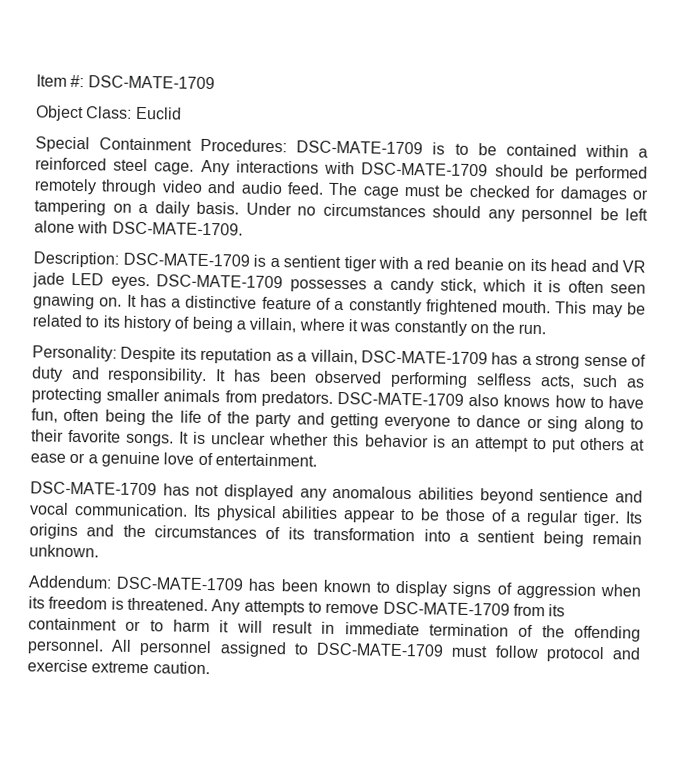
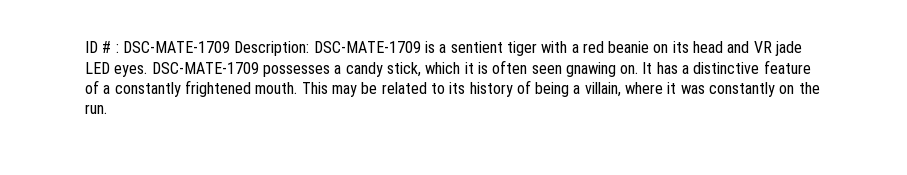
[36,74,215,90] [35,105,182,122] [35,136,648,158] [35,157,648,182] [34,178,648,203] [34,199,648,223] [34,220,243,236] Item #: DSC-MATE-1709 // Object Class: Euclid // Special Containment Procedures: DSC-MATE-1709 is to be contained within a reinforced steel cage. Any interactions with DSC-MATE-1709 should be performed remotely through video and audio feed. The cage must be checked for damages or tampering on a daily basis. Under no circumstances should any personnel be left alone with DSC-MATE-1709. // -> [85,41,230,53] ID # : DSC-MATE-1709
[32,345,646,369] [31,366,646,389] [31,387,644,409] [31,408,644,433] [31,429,646,453] [30,451,317,468] [30,481,644,504] [29,502,643,527] [29,523,643,547] [29,544,99,558] [28,575,641,599] [28,596,566,617] [28,617,641,642] [27,638,641,663] [27,659,210,675] // Personality: Despite its reputation as a villain, DSC-MATE-1709 has a strong sense of duty and responsibility. It has been observed performing selfless acts, such as protecting smaller animals from predators. DSC-MATE-1709 also knows how to have fun, often being the life of the party and getting everyone to dance or sing along to their favorite songs. It is unclear whether this behavior is an attempt to put others at ease or a genuine love of entertainment. // DSC-MATE-1709 has not displayed any anomalous abilities beyond sentience and vocal communication. Its physical abilities appear to be those of a regular tiger. Its origins and the circumstances of its transformation into a sentient being remain unknown. // Addendum: DSC-MATE-1709 has been known to display signs of aggression when its freedom is threatened. Any attempts to remove DSC-MATE-1709 from its containment or to harm it will result in immediate termination of the offending personnel. All personnel assigned to DSC-MATE-1709 must follow protocol and exercise extreme caution. -> (107, 109) none

